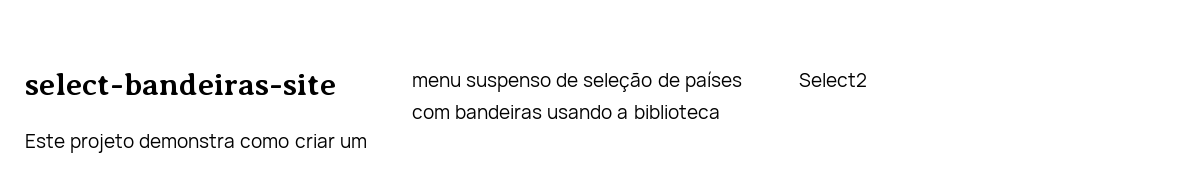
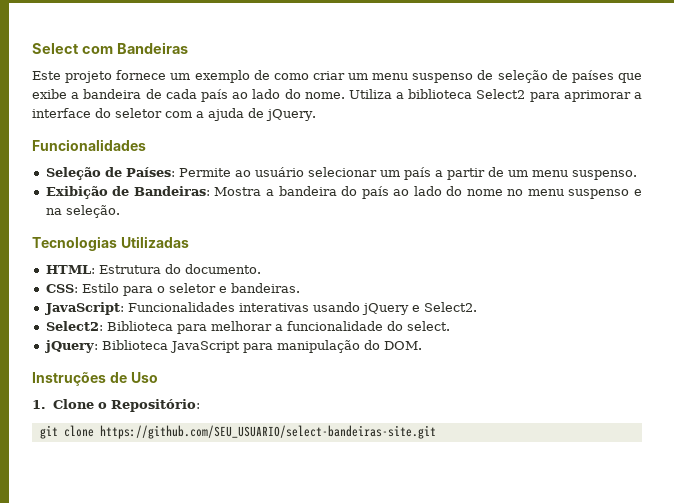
[25,73,336,95] select-bandeiras-site -> [32,42,188,54] Select com Bandeiras
[139,134,236,148] demonstra -> [116,70,270,83] fornece um exemplo de
[412,105,720,119] [799,73,867,87] com bandeiras usando a biblioteca Select2 -> [617,73,642,83] [32,89,642,102] [32,108,316,121] [32,139,146,151] [45,167,637,180] [45,186,642,199] [45,205,120,218] [32,236,189,251] [45,264,261,274] [45,283,300,296] [44,302,477,315] [45,321,450,334] [44,340,422,353] [32,372,158,386] [32,399,201,412] [39,425,436,439] que exibe a bandeira de cada país ao lado do nome. Utiliza a biblioteca Select2 para aprimorar a interface do seletor com a ajuda de jQuery. // Funcionalidades // Seleção de Países: Permite ao usuário selecionar um país a partir de um menu suspenso. // Exibição de Bandeiras: Mostra a bandeira do país ao lado do nome no menu suspenso e na seleção. // Tecnologias Utilizadas // HTML: Estrutura do documento. // CSS: Estilo para o seletor e bandeiras. // JavaScript: Funcionalidades interativas usando jQuery e Select2. // Select2: Biblioteca para melhorar a funcionalidade do select. // jQuery: Biblioteca JavaScript para manipulação do DOM. // Instruções de Uso // 1. Clone o Repositório: // git clone https://github.com/SEU_USUARIO/select-bandeiras-site.git

